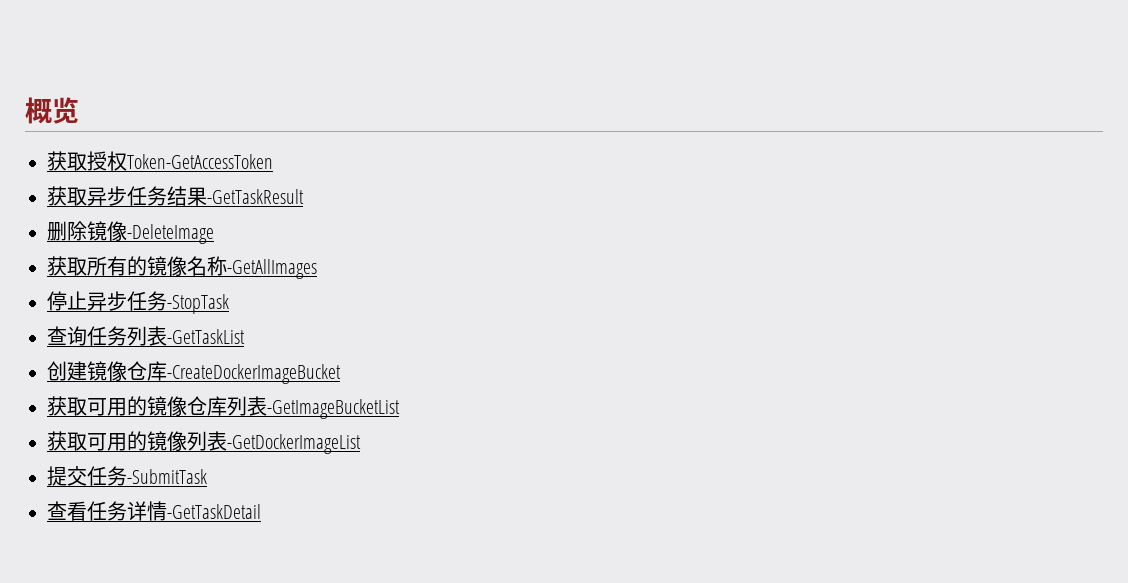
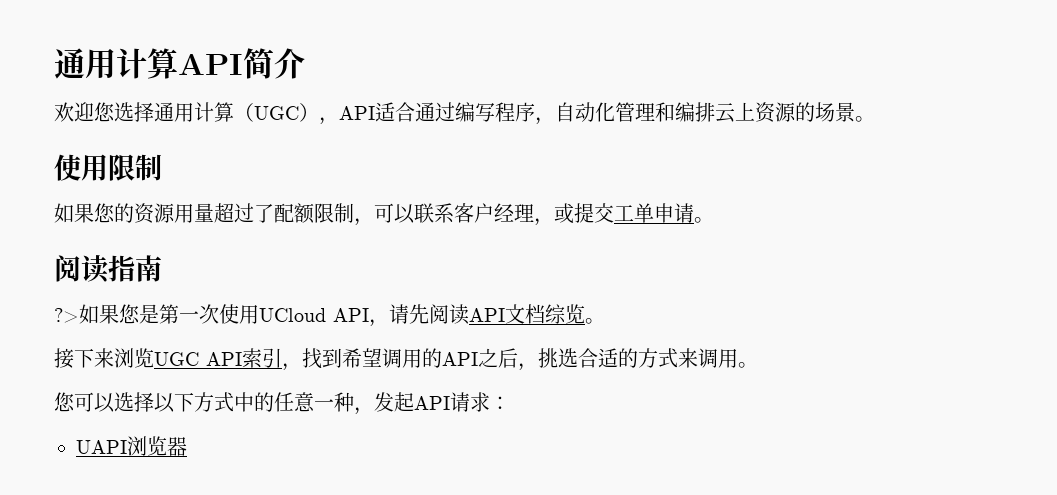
[25,97,79,124] [47,151,273,171] [47,186,304,206] [47,221,214,244] [47,256,317,279] [47,291,229,314] [47,326,245,346] [47,361,341,384] [47,396,400,419] [47,431,361,454] [47,466,207,486] [47,501,261,521] 概览 // 获取授权Token-GetAccessToken // 获取异步任务结果-GetTaskResult // 删除镜像-DeleteImage // 获取所有的镜像名称-GetAllImages // 停止异步任务-StopTask // 查询任务列表-GetTaskList // 创建镜像仓库-CreateDockerImageBucket // 获取可用的镜像仓库列表-GetImageBucketList // 获取可用的镜像列表-GetDockerImageList // 提交任务-SubmitTask // 查看任务详情-GetTaskDetail -> [54,48,305,79] [54,102,875,125] [54,154,162,181] [54,203,714,226] [54,255,162,283] [54,304,605,327] [54,348,758,371] [54,392,510,415] [76,436,187,456] 通用计算API简介 // 欢迎您选择通用计算（UGC），API适合通过编写程序，自动化管理和编排云上资源的场景。 // 使用限制 // 如果您的资源用量超过了配额限制，可以联系客户经理，或提交工单申请。 // 阅读指南 // ?>如果您是第一次使用UCloud API，请先阅读API文档综览。 // 接下来浏览UGC API索引，找到希望调用的API之后，挑选合适的方式来调用。 // 您可以选择以下方式中的任意一种，发起API请求： // UAPI浏览器

